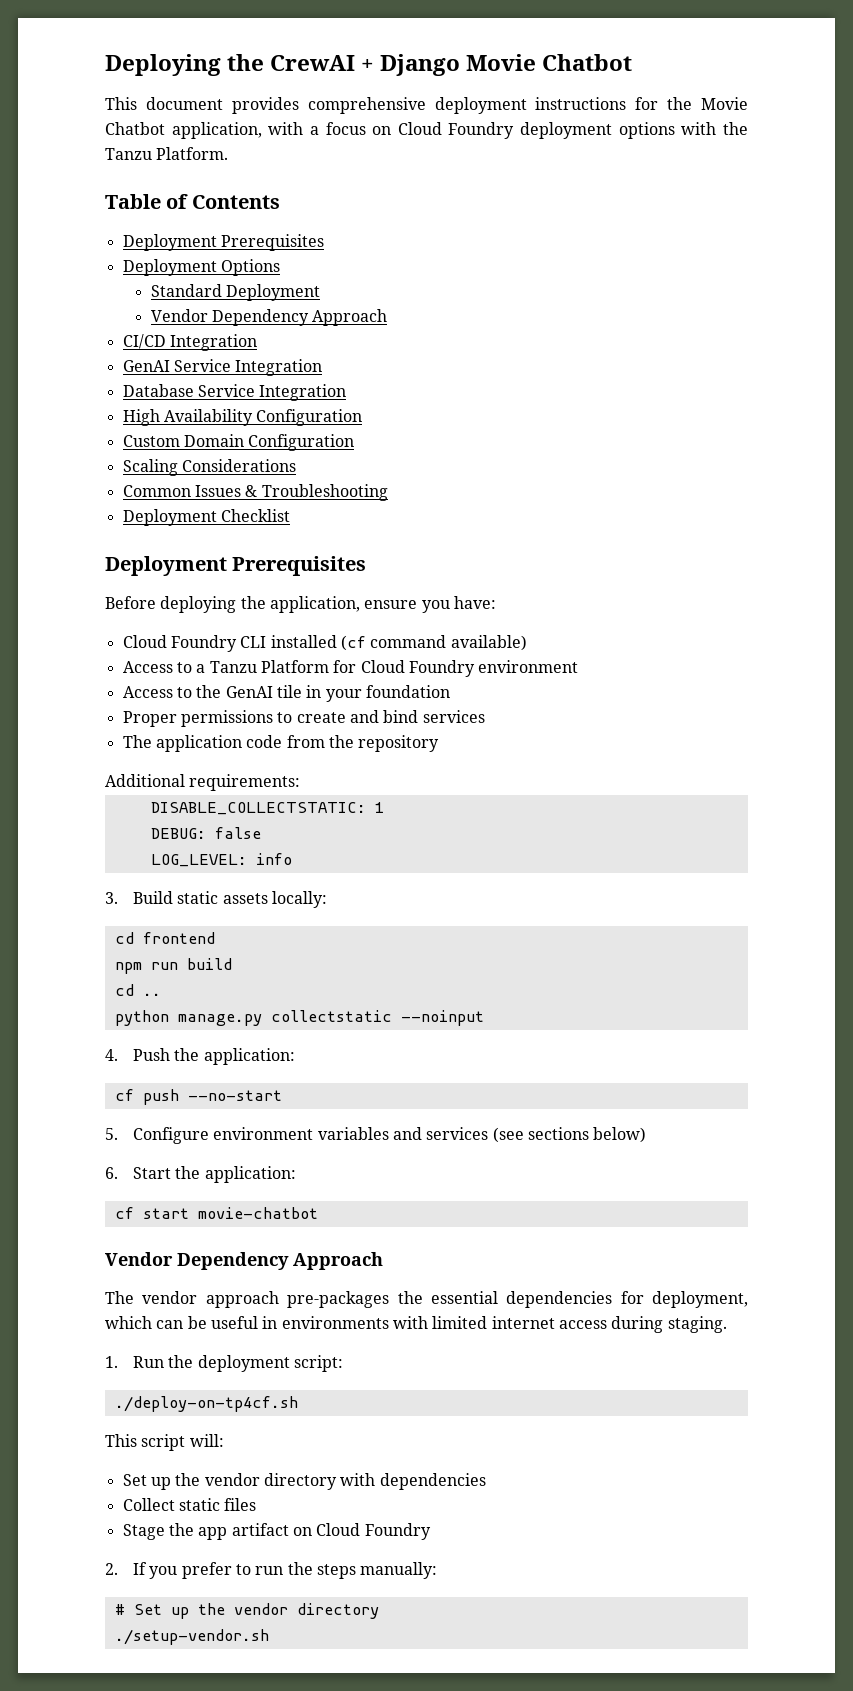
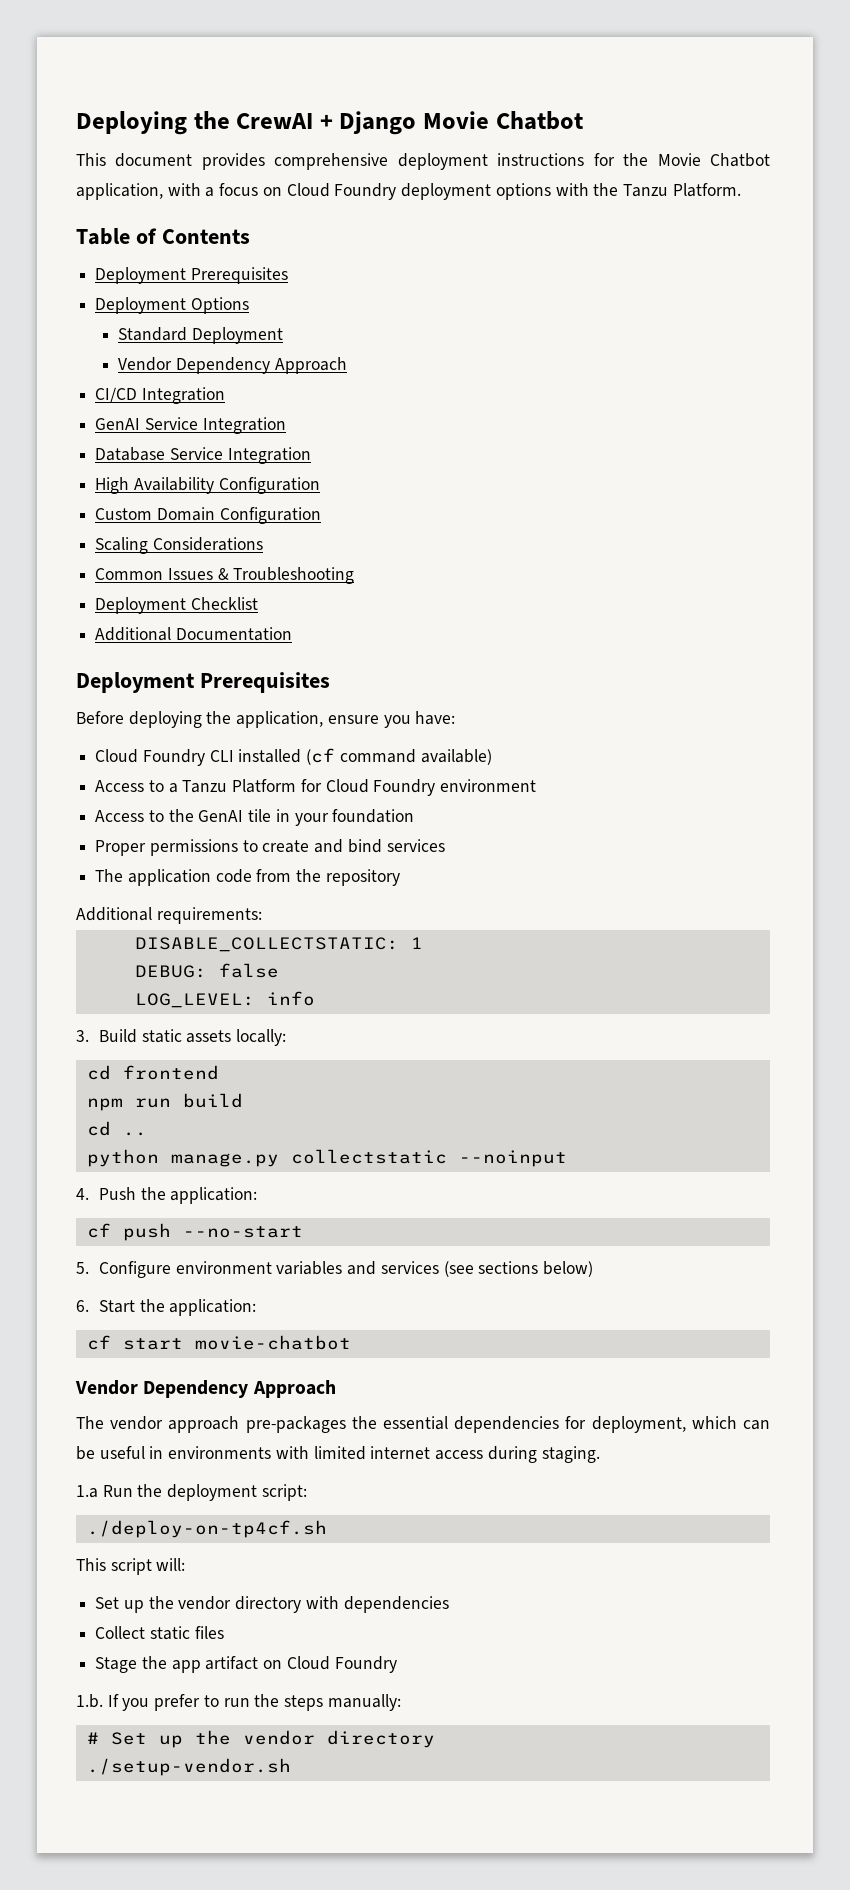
(290, 515) none -> [95,627,292,641] // Additional Documentation
[105,1356,118,1368] 1. -> [76,1485,98,1498] 1.a
[105,1563,118,1575] 2. -> [76,1694,103,1708] 1.b.

